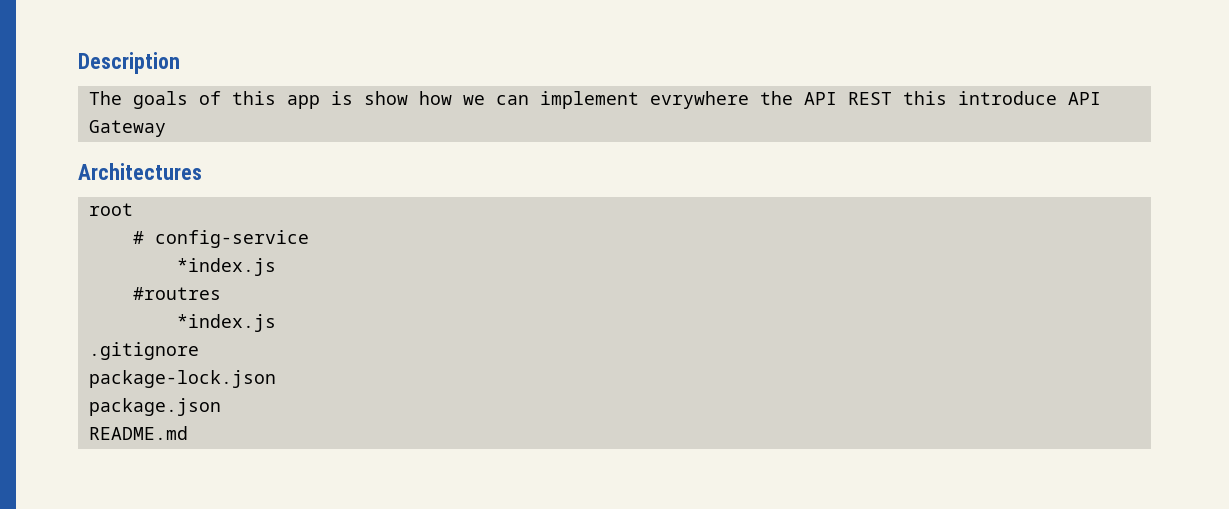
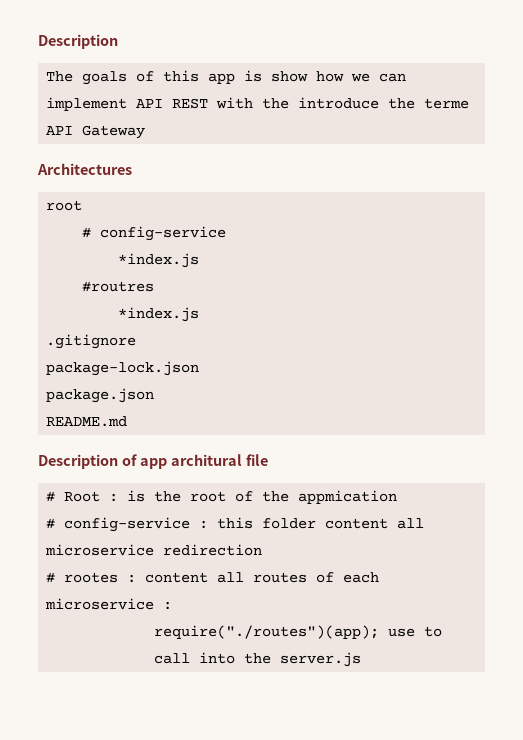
[650,91,1058,109] evrywhere the API REST this introduce -> [135,97,469,109] API REST with the introduce the terme
(189, 433) none -> [38,454,268,469] [45,490,397,504] [45,517,424,532] [44,544,262,556] [45,572,379,583] [44,598,172,610] [153,625,442,639] [153,652,361,667] // Description of app architural file // # Root : is the root of the appmication // # config-service : this folder content all microservice redirection // # rootes : content all routes of each microservice : // require("./routes")(app); use to call into the server.js

